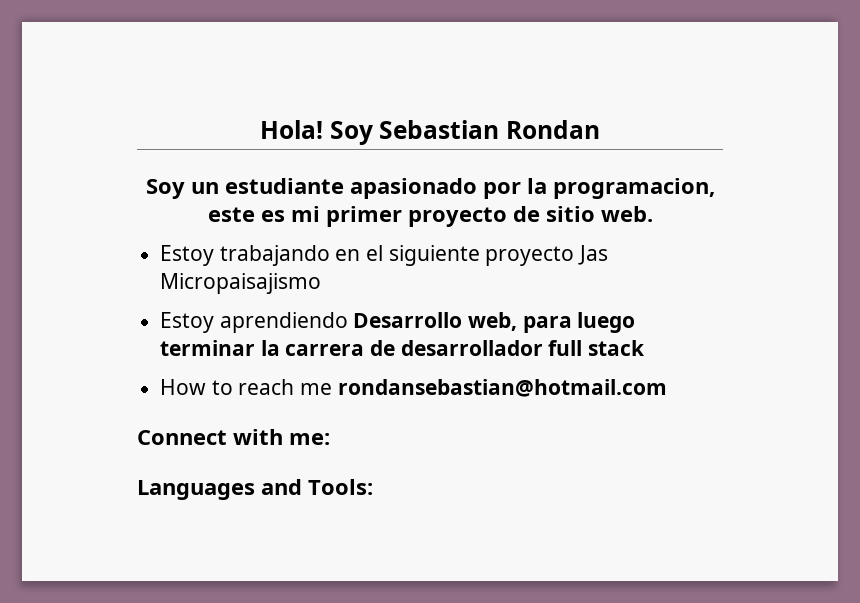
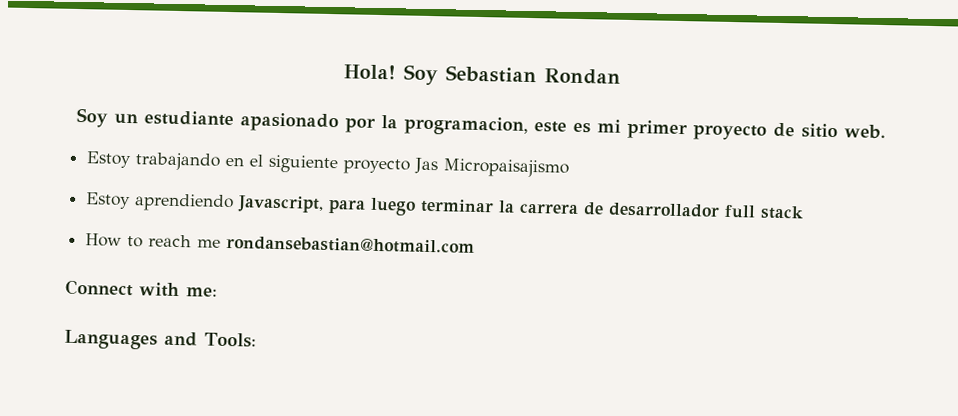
[353,312,518,331] Desarrollo web, -> [237,195,325,213] Javascript,

